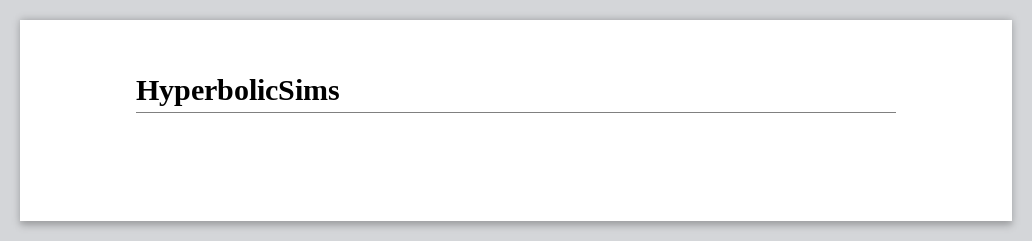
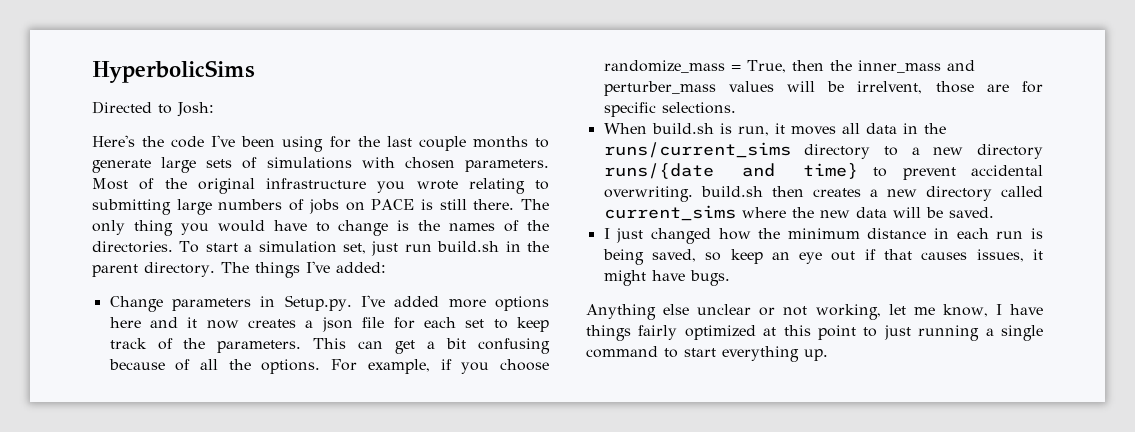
(340, 92) none -> [92,101,214,117] [92,135,549,152] [92,157,549,173] [92,178,549,194] [92,199,550,215] [92,220,550,236] [92,241,549,256] [92,261,386,278] [109,295,549,312] [109,317,549,332] [109,338,550,354] [108,359,549,374] [603,60,975,73] [603,81,1043,96] [603,102,736,117] [603,123,946,136] [603,142,1043,159] [603,163,1043,180] [603,186,1043,202] [603,205,994,221] [603,228,1043,244] [602,249,1043,265] [603,270,730,286] [586,304,1043,320] [586,325,1043,341] [586,346,828,362] // Directed to Josh: // Here's the code I've been using for the last couple months to generate large sets of simulations with chosen parameters. Most of the original infrastructure you wrote relating to submitting large numbers of jobs on PACE is still there. The only thing you would have to change is the names of the directories. To start a simulation set, just run build.sh in the parent directory. The things I've added: // Change parameters in Setup.py. I've added more options here and it now creates a json file for each set to keep track of the parameters. This can get a bit confusing because of all the options. For example, if you choose randomize_mass = True, then the inner_mass and perturber_mass values will be irrelvent, those are for specific selections. // When build.sh is run, it moves all data in the runs/current_sims directory to a new directory runs/{date and time} to prevent accidental overwriting. build.sh then creates a new directory called current_sims where the new data will be saved. // I just changed how the minimum distance in each run is being saved, so keep an eye out if that causes issues, it might have bugs. // Anything else unclear or not working, let me know, I have things fairly optimized at this point to just running a single command to start everything up.

